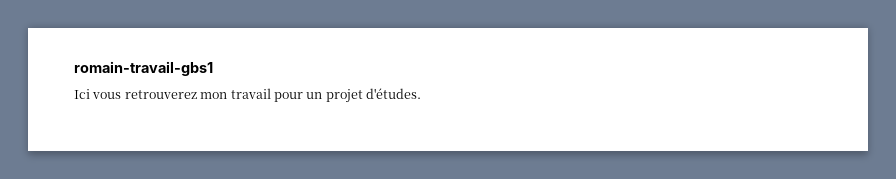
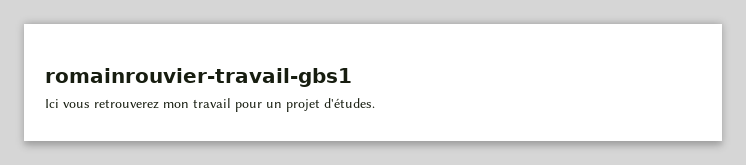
[74,61,213,76] romain-travail-gbs1 -> [45,68,352,87] romainrouvier-travail-gbs1

